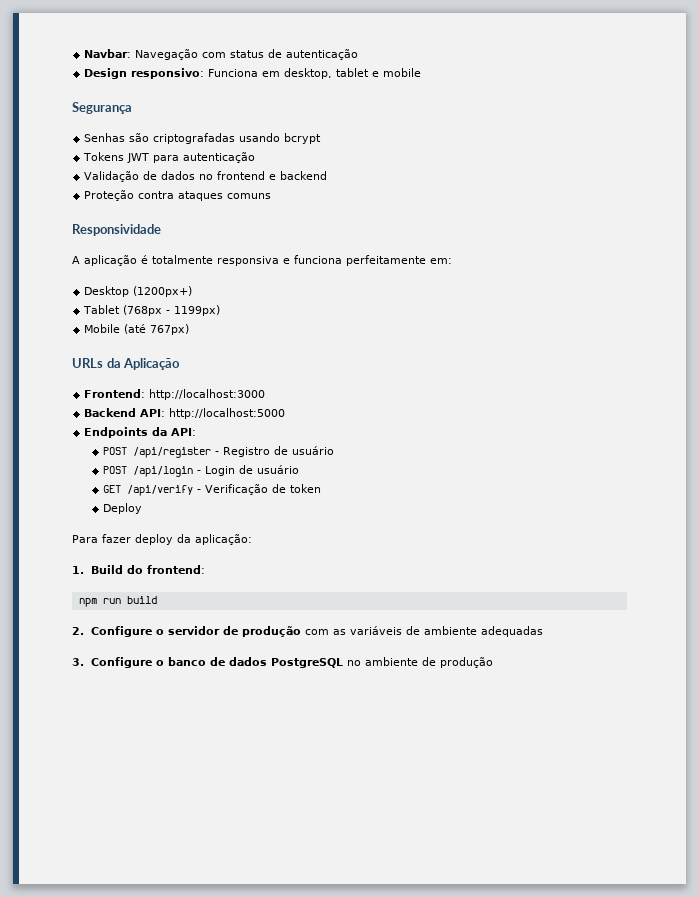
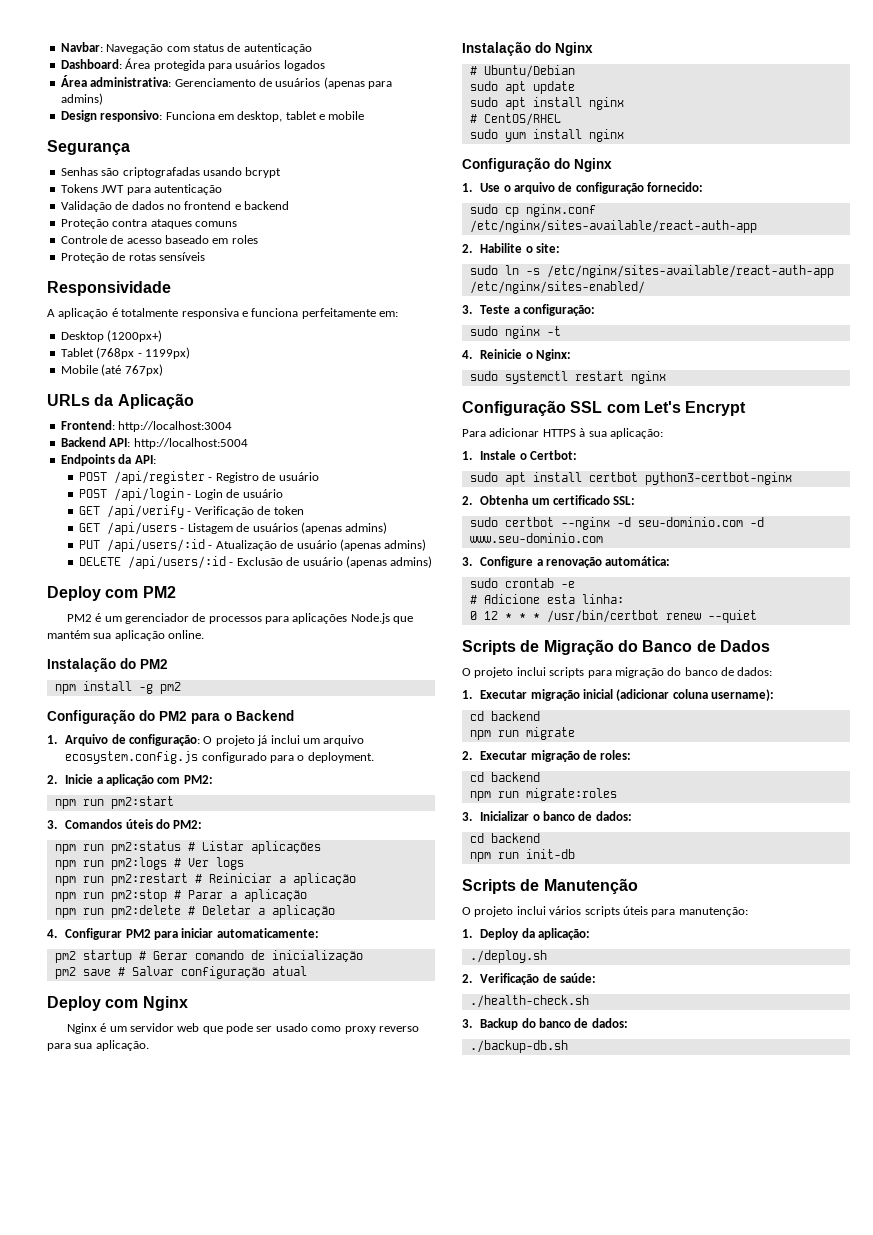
(359, 54) none -> [60,58,325,71] [60,75,392,89] [60,93,103,105] // Dashboard: Área protegida para usuários logados // Área administrativa: Gerenciamento de usuários (apenas para admins)
(272, 196) none -> [60,235,258,244] [60,252,205,263] // Controle de acesso baseado em roles // Proteção de rotas sensíveis
[149,389,266,400] http://localhost:3000 -> [118,421,233,432] http://localhost:3004
[169,408,286,419] http://localhost:5000 -> [133,438,248,449] http://localhost:5004
[103,503,143,514] [72,534,252,545] [72,565,205,574] [78,596,157,607] [72,626,543,637] [72,657,493,668] Deploy // Para fazer deploy da aplicação: // 1. Build do frontend: // npm run build // 2. Configure o servidor de produção com as variáveis de ambiente adequadas // 3. Configure o banco de dados PostgreSQL no ambiente de produção -> [79,522,388,535] [79,539,427,552] [79,556,433,569] [47,586,176,601] [66,613,414,624] [47,630,205,641] [47,657,168,672] [54,681,181,694] [47,709,294,724] [47,734,365,746] [65,751,374,764] [47,774,213,786] [54,796,174,809] [47,819,203,829] [54,841,321,854] [54,857,244,870] [54,873,356,886] [54,889,307,902] [54,905,335,918] [47,928,319,940] [54,950,363,963] [54,966,307,979] [47,996,188,1011] [66,1023,419,1034] [47,1040,149,1051] [462,41,593,56] [469,65,575,78] [469,81,575,94] [469,97,624,110] [469,113,561,126] [469,129,624,142] [462,157,612,172] [462,182,704,194] [469,204,596,217] [469,220,757,233] [462,243,561,253] [469,265,834,278] [469,281,645,294] [462,304,596,316] [469,326,561,339] [462,349,572,361] [469,371,666,384] [462,400,747,416] [462,428,663,439] [462,450,578,460] [469,472,792,485] [462,495,636,505] [469,517,764,530] [469,533,603,543] [462,556,671,568] [469,578,575,588] [469,594,624,604] [469,610,757,623] [462,639,770,655] [462,667,773,678] [462,689,775,701] [469,711,540,721] [469,727,575,740] [462,750,632,762] [469,772,540,782] [469,788,617,801] [462,811,632,821] [469,833,540,843] [469,849,575,862] [462,878,638,894] [462,906,748,917] [462,928,591,940] [469,950,547,963] [462,973,597,985] [469,995,589,1008] [462,1018,628,1030] [469,1040,568,1053] GET /api/users - Listagem de usuários (apenas admins) // PUT /api/users/:id - Atualização de usuário (apenas admins) // DELETE /api/users/:id - Exclusão de usuário (apenas admins) // Deploy com PM2 // PM2 é um gerenciador de processos para aplicações Node.js que mantém sua aplicação online. // Instalação do PM2 // npm install -g pm2 // Configuração do PM2 para o Backend // 1. Arquivo de configuração: O projeto já inclui um arquivo ecosystem.config.js configurado para o deployment. // 2. Inicie a aplicação com PM2: // npm run pm2:start // 3. Comandos úteis do PM2: // npm run pm2:status # Listar aplicações // npm run pm2:logs # Ver logs // npm run pm2:restart # Reiniciar a aplicação // npm run pm2:stop # Parar a aplicação // npm run pm2:delete # Deletar a aplicação // 4. Configurar PM2 para iniciar automaticamente: // pm2 startup # Gerar comando de inicialização // pm2 save # Salvar configuração atual // Deploy com Nginx // Nginx é um servidor web que pode ser usado como proxy reverso para sua aplicação. // Instalação do Nginx // # Ubuntu/Debian // sudo apt update // sudo apt install nginx // # CentOS/RHEL // sudo yum install nginx // Configuração do Nginx // 1. Use o arquivo de configuração fornecido: // sudo cp nginx.conf /etc/nginx/sites-available/react-auth-app // 2. Habilite o site: // sudo ln -s /etc/nginx/sites-available/react-auth-app /etc/nginx/sites-enabled/ // 3. Teste a configuração: // sudo nginx -t // 4. Reinicie o Nginx: // sudo systemctl restart nginx // Configuração SSL com Let's Encrypt // Para adicionar HTTPS à sua aplicação: // 1. Instale o Certbot: // sudo apt install certbot python3-certbot-nginx // 2. Obtenha um certificado SSL: // sudo certbot --nginx -d seu-dominio.com -d www.seu-dominio.com // 3. Configure a renovação automática: // sudo crontab -e // # Adicione esta linha: // 0 12 * * * /usr/bin/certbot renew --quiet // Scripts de Migração do Banco de Dados // O projeto inclui scripts para migração do banco de dados: // 1. Executar migração inicial (adicionar coluna username): // cd backend // npm run migrate // 2. Executar migração de roles: // cd backend // npm run migrate:roles // 3. Inicializar o banco de dados: // cd backend // npm run init-db // Scripts de Manutenção // O projeto inclui vários scripts úteis para manutenção: // 1. Deploy da aplicação: // ./deploy.sh // 2. Verificação de saúde: // ./health-check.sh // 3. Backup do banco de dados: // ./backup-db.sh

